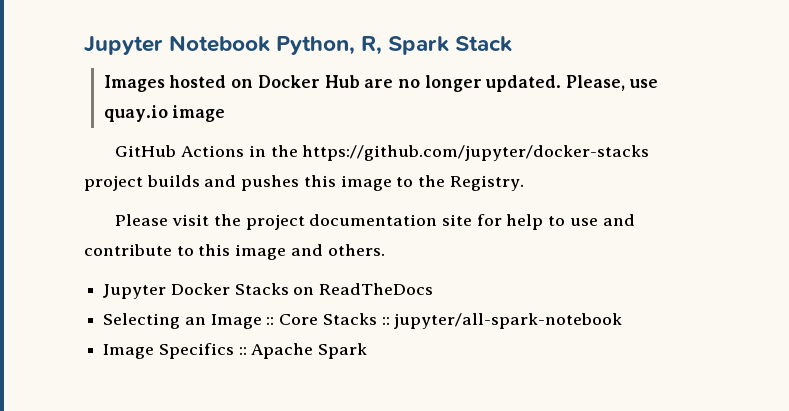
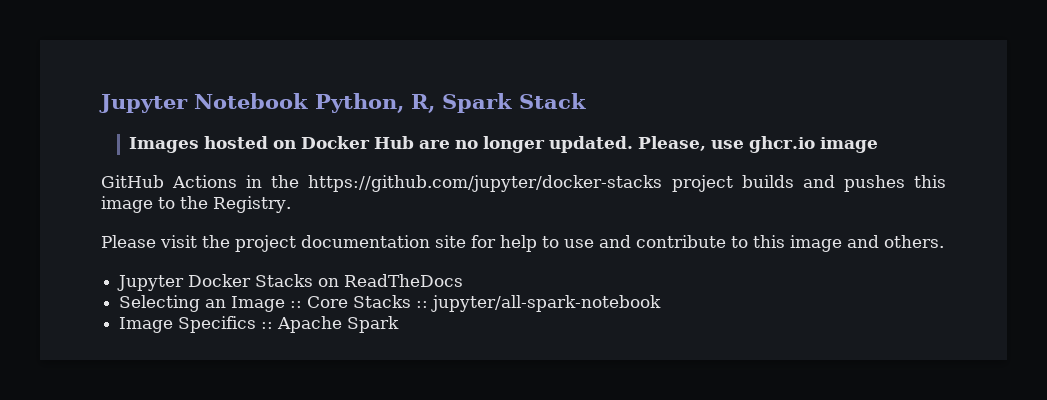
[103,105,168,122] quay.io -> [748,136,815,153] ghcr.io

